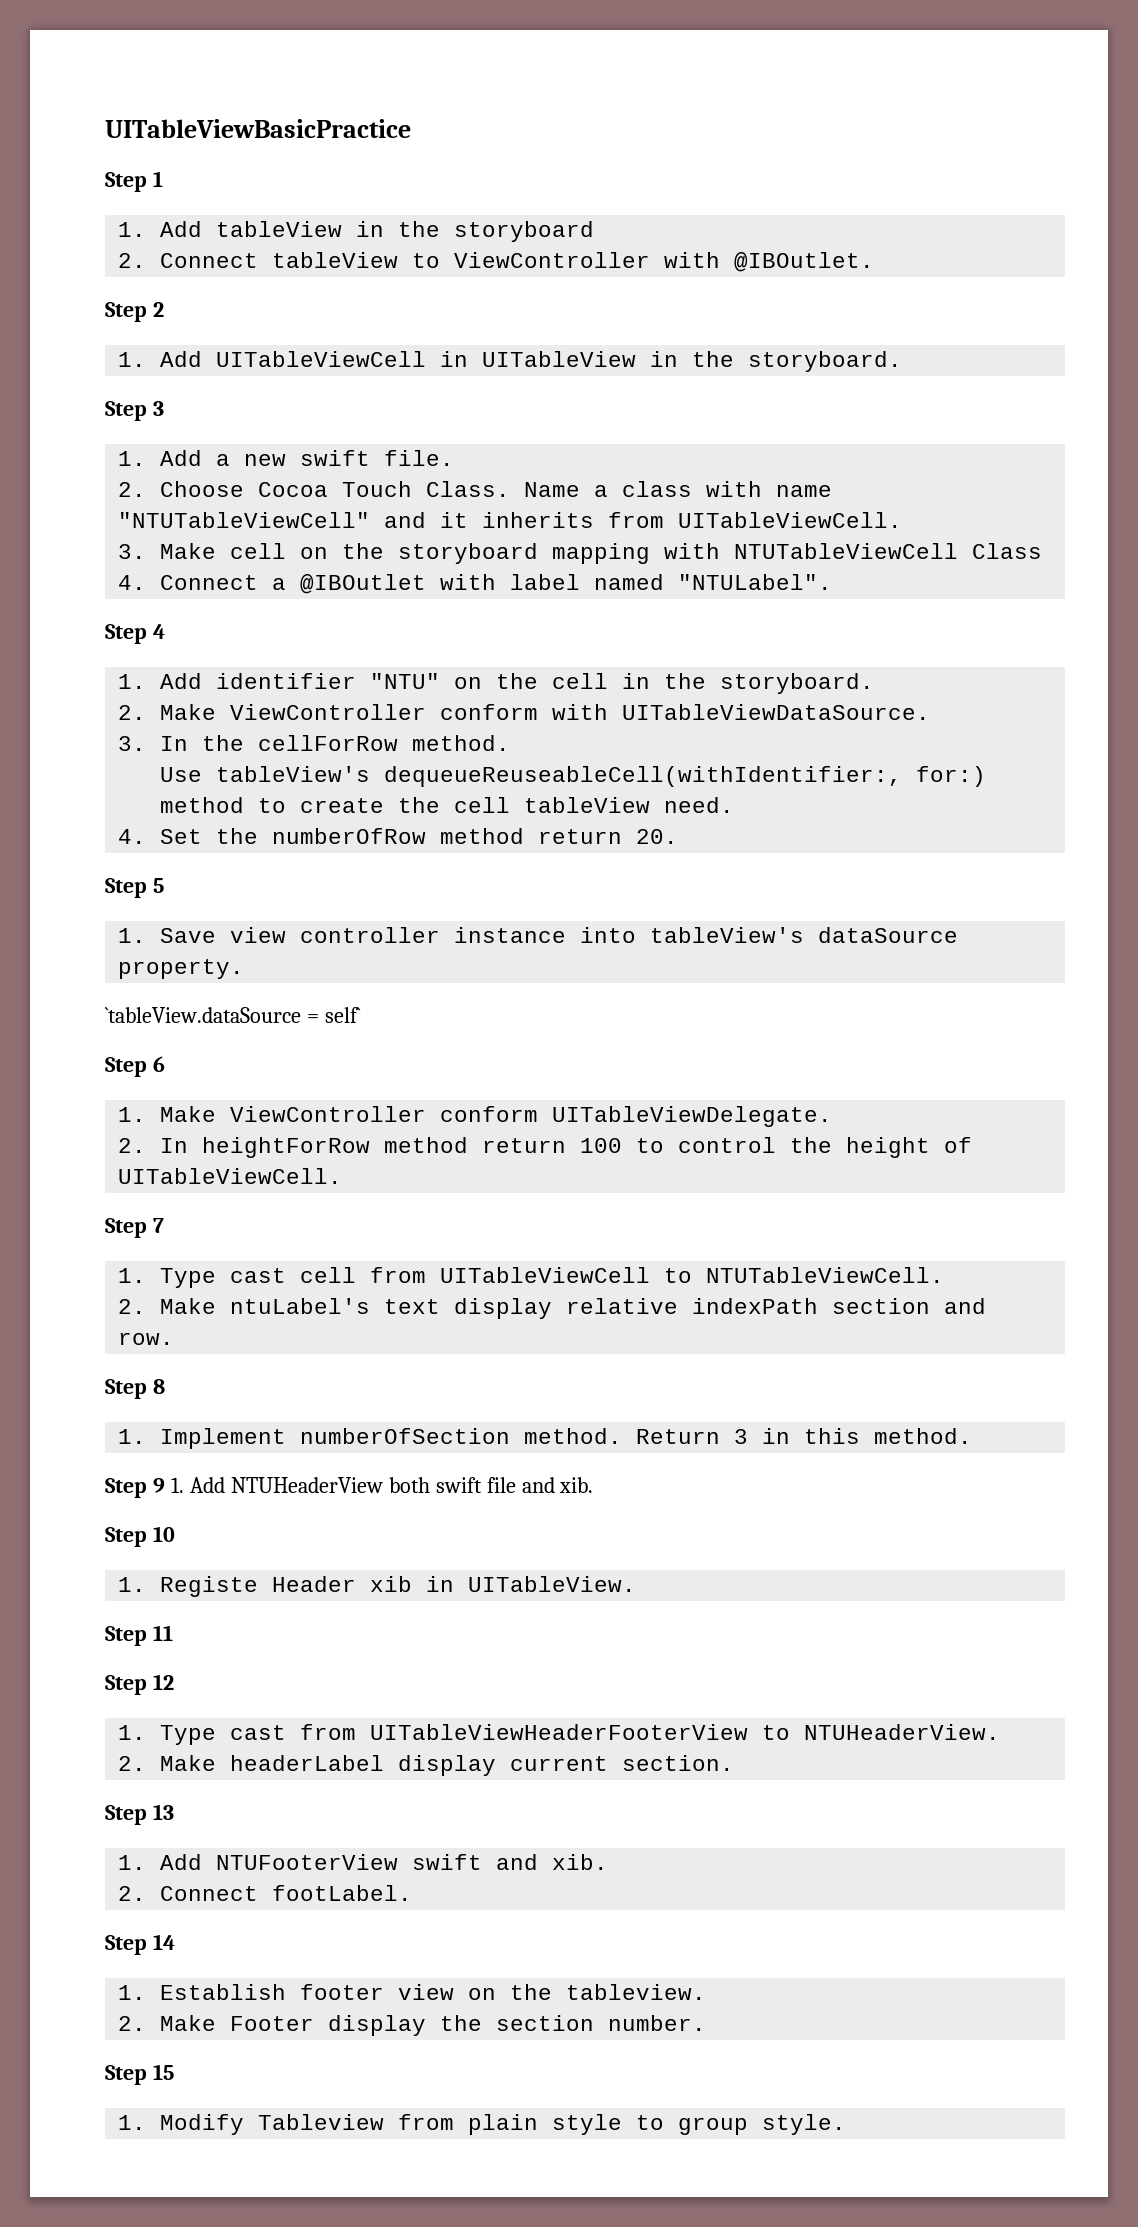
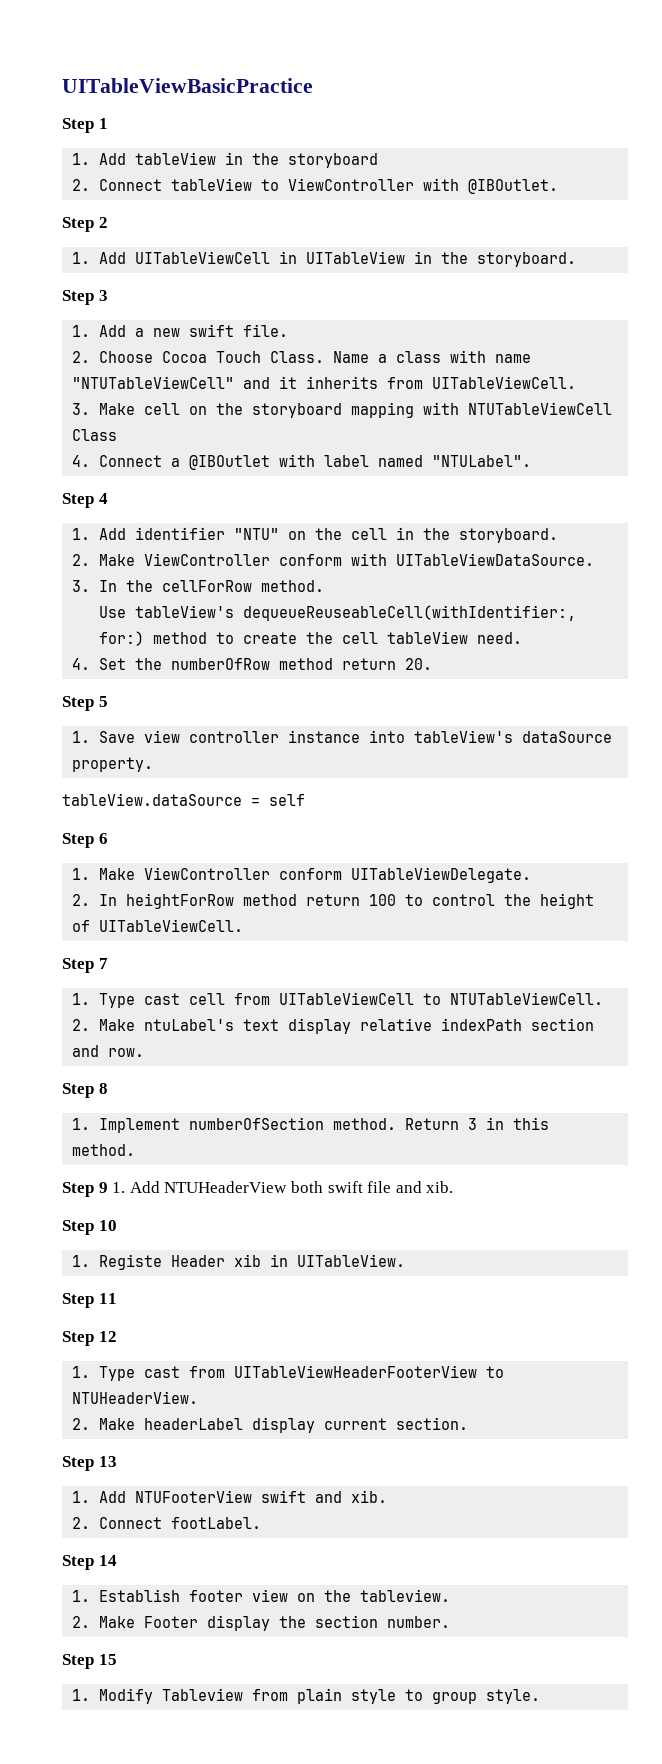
[105,1007,361,1023] `tableView.dataSource = self` -> [62,793,305,806] tableView.dataSource = self

